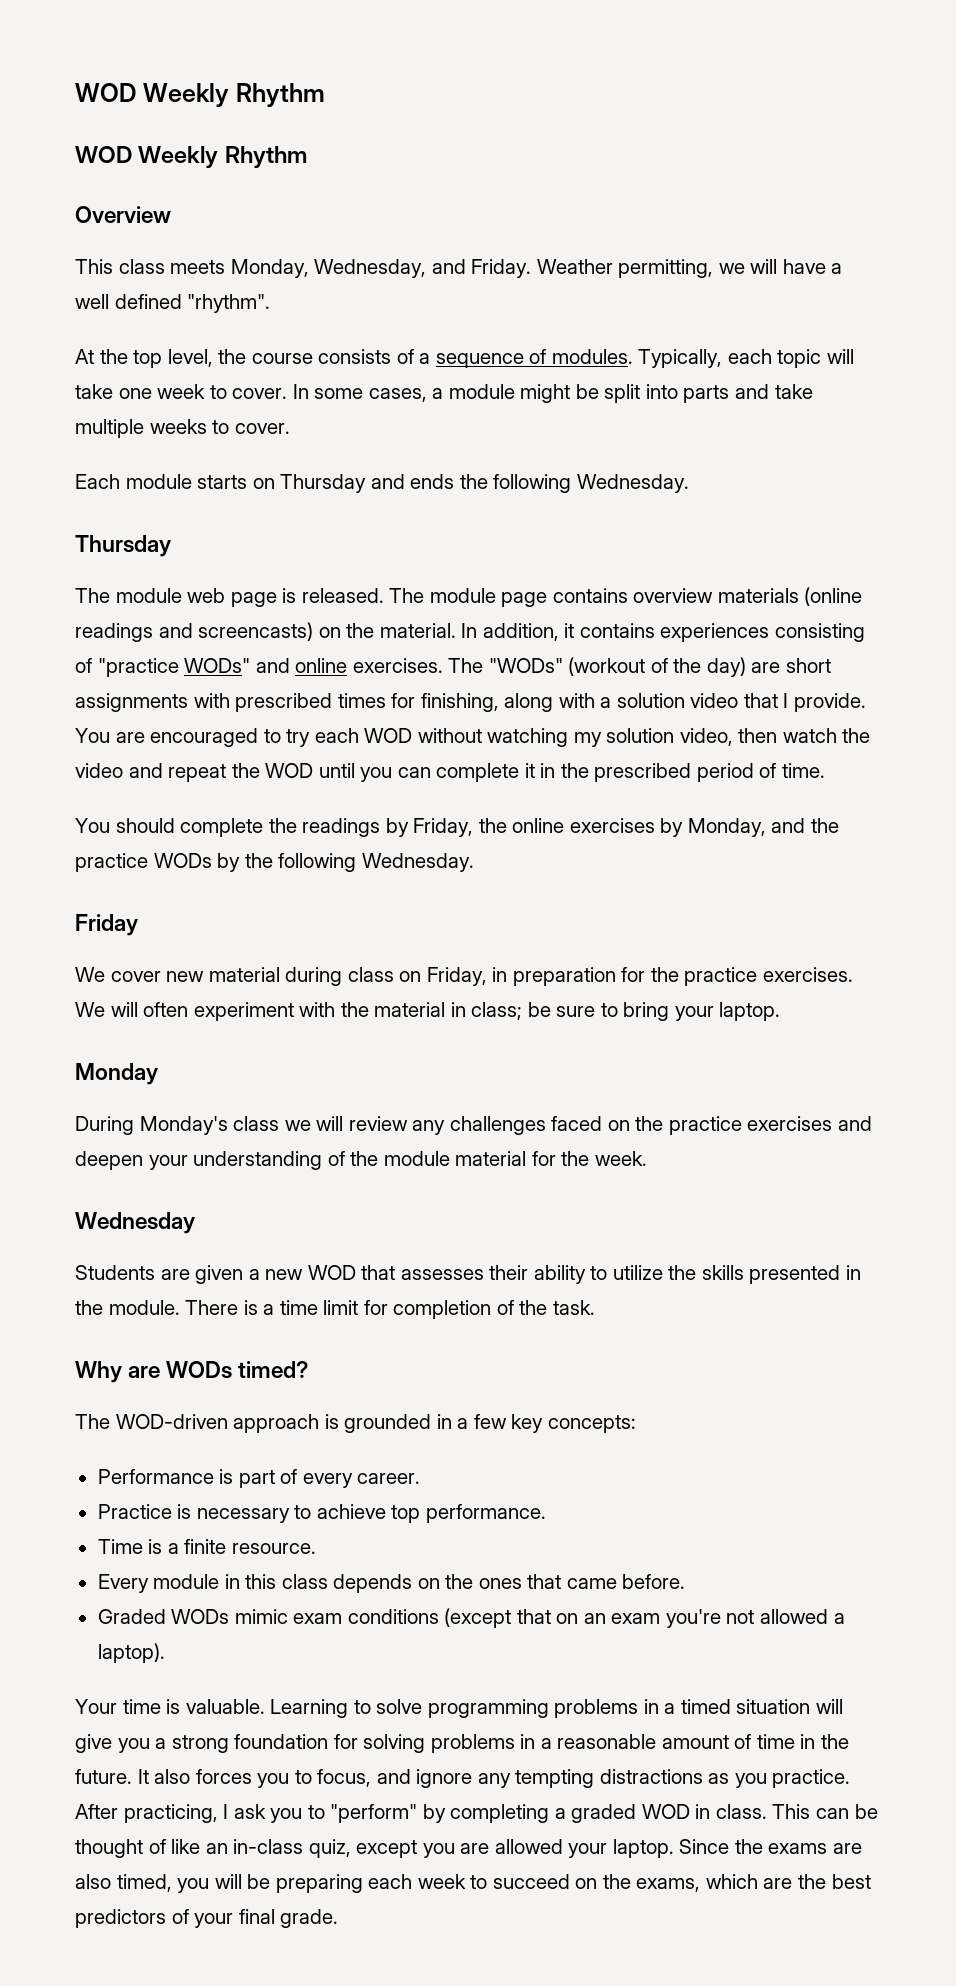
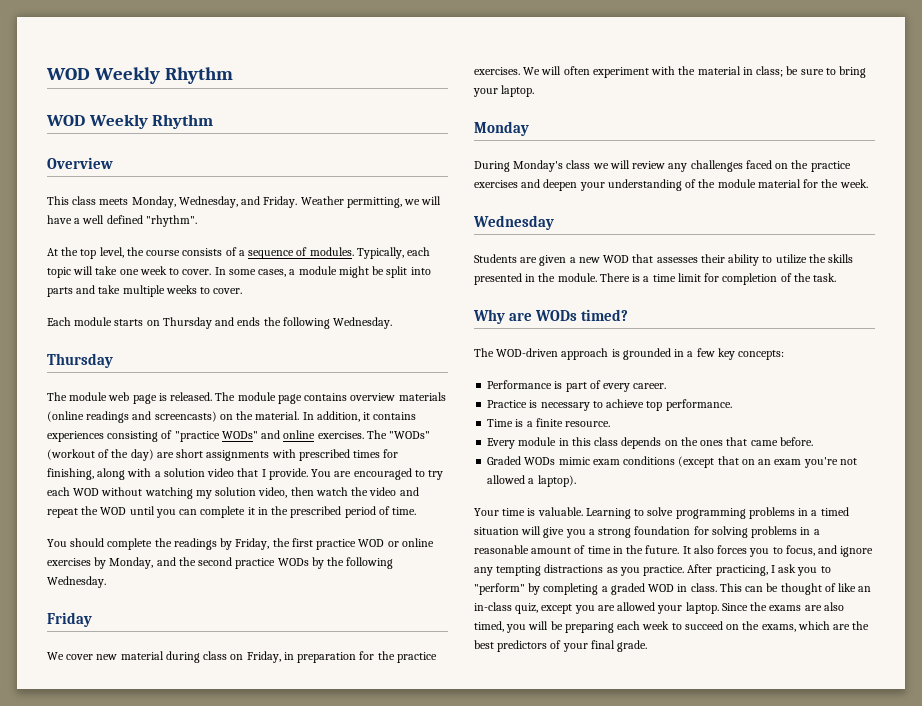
(507, 825) none -> [291,538,399,550] first practice WOD or
(839, 825) none -> [198,557,233,566] second

